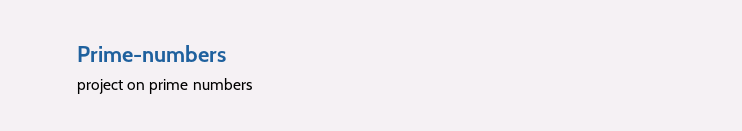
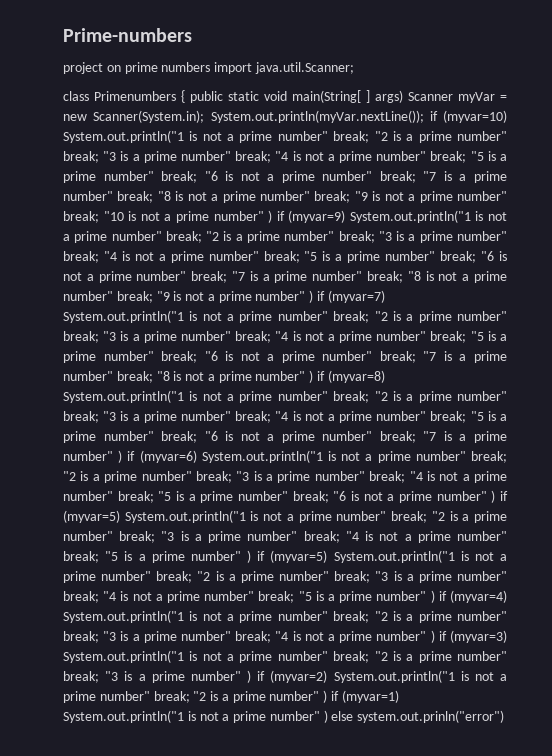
(252, 84) none -> [214,62,354,74] [63,90,507,103] [63,110,507,123] [63,130,508,143] [63,151,507,163] [63,171,508,183] [63,191,508,203] [63,210,507,223] [63,231,507,243] [63,251,507,263] [63,271,508,283] [63,290,385,303] [63,310,508,323] [63,331,507,343] [63,351,508,363] [63,370,385,383] [63,390,508,403] [63,411,507,423] [63,431,508,443] [63,450,507,463] [63,471,507,483] [63,490,509,503] [63,510,508,523] [63,531,507,543] [63,550,508,563] [63,571,507,583] [63,590,507,603] [63,610,508,623] [63,630,507,643] [63,650,508,663] [63,670,508,683] [63,690,399,703] [63,710,505,723] import java.util.Scanner; // class Primenumbers { public static void main(String[ ] args) Scanner myVar = new Scanner(System.in); System.out.println(myVar.nextLine()); if (myvar=10) System.out.println("1 is not a prime number" break; "2 is a prime number" break; "3 is a prime number" break; "4 is not a prime number" break; "5 is a prime number" break; "6 is not a prime number" break; "7 is a prime number" break; "8 is not a prime number" break; "9 is not a prime number" break; "10 is not a prime number" ) if (myvar=9) System.out.println("1 is not a prime number" break; "2 is a prime number" break; "3 is a prime number" break; "4 is not a prime number" break; "5 is a prime number" break; "6 is not a prime number" break; "7 is a prime number" break; "8 is not a prime number" break; "9 is not a prime number" ) if (myvar=7) System.out.println("1 is not a prime number" break; "2 is a prime number" break; "3 is a prime number" break; "4 is not a prime number" break; "5 is a prime number" break; "6 is not a prime number" break; "7 is a prime number" break; "8 is not a prime number" ) if (myvar=8) System.out.println("1 is not a prime number" break; "2 is a prime number" break; "3 is a prime number" break; "4 is not a prime number" break; "5 is a prime number" break; "6 is not a prime number" break; "7 is a prime number" ) if (myvar=6) System.out.println("1 is not a prime number" break; "2 is a prime number" break; "3 is a prime number" break; "4 is not a prime number" break; "5 is a prime number" break; "6 is not a prime number" ) if (myvar=5) System.out.println("1 is not a prime number" break; "2 is a prime number" break; "3 is a prime number" break; "4 is not a prime number" break; "5 is a prime number" ) if (myvar=5) System.out.println("1 is not a prime number" break; "2 is a prime number" break; "3 is a prime number" break; "4 is not a prime number" break; "5 is a prime number" ) if (myvar=4) System.out.println("1 is not a prime number" break; "2 is a prime number" break; "3 is a prime number" break; "4 is not a prime number" ) if (myvar=3) System.out.println("1 is not a prime number" break; "2 is a prime number" break; "3 is a prime number" ) if (myvar=2) System.out.println("1 is not a prime number" break; "2 is a prime number" ) if (myvar=1) System.out.println("1 is not a prime number" ) else system.out.prinln("error")

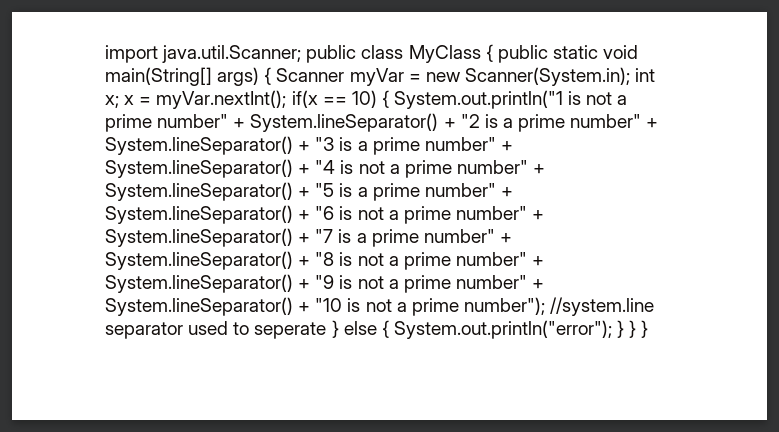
[63,28,192,42] [63,62,211,74] Prime-numbers // project on prime numbers -> (105, 54) none
[63,91,176,101] // class Primenumbers -> [306,45,481,63] public class MyClass
[292,90,403,103] main(String[ ] args) -> [105,67,272,86] main(String[] args) {
[210,110,507,123] [63,130,508,143] [63,151,507,163] [63,171,508,183] [63,191,508,203] [63,211,99,223] System.out.println(myVar.nextLine()); if (myvar=10) System.out.println("1 is not a prime number" break; "2 is a prime number" break; "3 is a prime number" break; "4 is not a prime number" break; "5 is a prime number" break; "6 is not a prime number" break; "7 is a prime number" break; "8 is not a prime number" break; "9 is not a prime number" break; -> [635,68,656,82] [105,90,628,109] [105,113,659,132] [105,136,513,155] [105,159,546,178] [105,182,513,201] [105,205,545,224] [105,228,512,247] [105,251,545,270] [105,274,545,293] [105,297,311,316] int x; x = myVar.nextInt(); if(x == 10) { System.out.println("1 is not a prime number" + System.lineSeparator() + "2 is a prime number" + System.lineSeparator() + "3 is a prime number" + System.lineSeparator() + "4 is not a prime number" + System.lineSeparator() + "5 is a prime number" + System.lineSeparator() + "6 is not a prime number" + System.lineSeparator() + "7 is a prime number" + System.lineSeparator() + "8 is not a prime number" + System.lineSeparator() + "9 is not a prime number" + System.lineSeparator() +
[213,210,507,223] [63,231,507,243] [63,251,507,263] [63,271,508,283] [63,290,385,303] [63,310,508,323] [63,331,507,343] [63,351,508,363] [63,370,385,383] [63,390,508,403] [63,411,507,423] [63,431,508,443] [63,450,507,463] [63,471,507,483] [63,490,509,503] [63,510,508,523] [63,531,507,543] [63,550,508,563] [63,571,507,583] [63,590,507,603] [63,610,508,623] [63,630,507,643] [63,650,508,663] [63,670,508,683] [63,690,399,703] [63,710,505,723] number" ) if (myvar=9) System.out.println("1 is not a prime number" break; "2 is a prime number" break; "3 is a prime number" break; "4 is not a prime number" break; "5 is a prime number" break; "6 is not a prime number" break; "7 is a prime number" break; "8 is not a prime number" break; "9 is not a prime number" ) if (myvar=7) System.out.println("1 is not a prime number" break; "2 is a prime number" break; "3 is a prime number" break; "4 is not a prime number" break; "5 is a prime number" break; "6 is not a prime number" break; "7 is a prime number" break; "8 is not a prime number" ) if (myvar=8) System.out.println("1 is not a prime number" break; "2 is a prime number" break; "3 is a prime number" break; "4 is not a prime number" break; "5 is a prime number" break; "6 is not a prime number" break; "7 is a prime number" ) if (myvar=6) System.out.println("1 is not a prime number" break; "2 is a prime number" break; "3 is a prime number" break; "4 is not a prime number" break; "5 is a prime number" break; "6 is not a prime number" ) if (myvar=5) System.out.println("1 is not a prime number" break; "2 is a prime number" break; "3 is a prime number" break; "4 is not a prime number" break; "5 is a prime number" ) if (myvar=5) System.out.println("1 is not a prime number" break; "2 is a prime number" break; "3 is a prime number" break; "4 is not a prime number" break; "5 is a prime number" ) if (myvar=4) System.out.println("1 is not a prime number" break; "2 is a prime number" break; "3 is a prime number" break; "4 is not a prime number" ) if (myvar=3) System.out.println("1 is not a prime number" break; "2 is a prime number" break; "3 is a prime number" ) if (myvar=2) System.out.println("1 is not a prime number" break; "2 is a prime number" ) if (myvar=1) System.out.println("1 is not a prime number" ) else system.out.prinln("error") -> [463,297,655,316] [105,320,649,339] number"); //system.line separator used to seperate } else { System.out.println("error"); } } }

